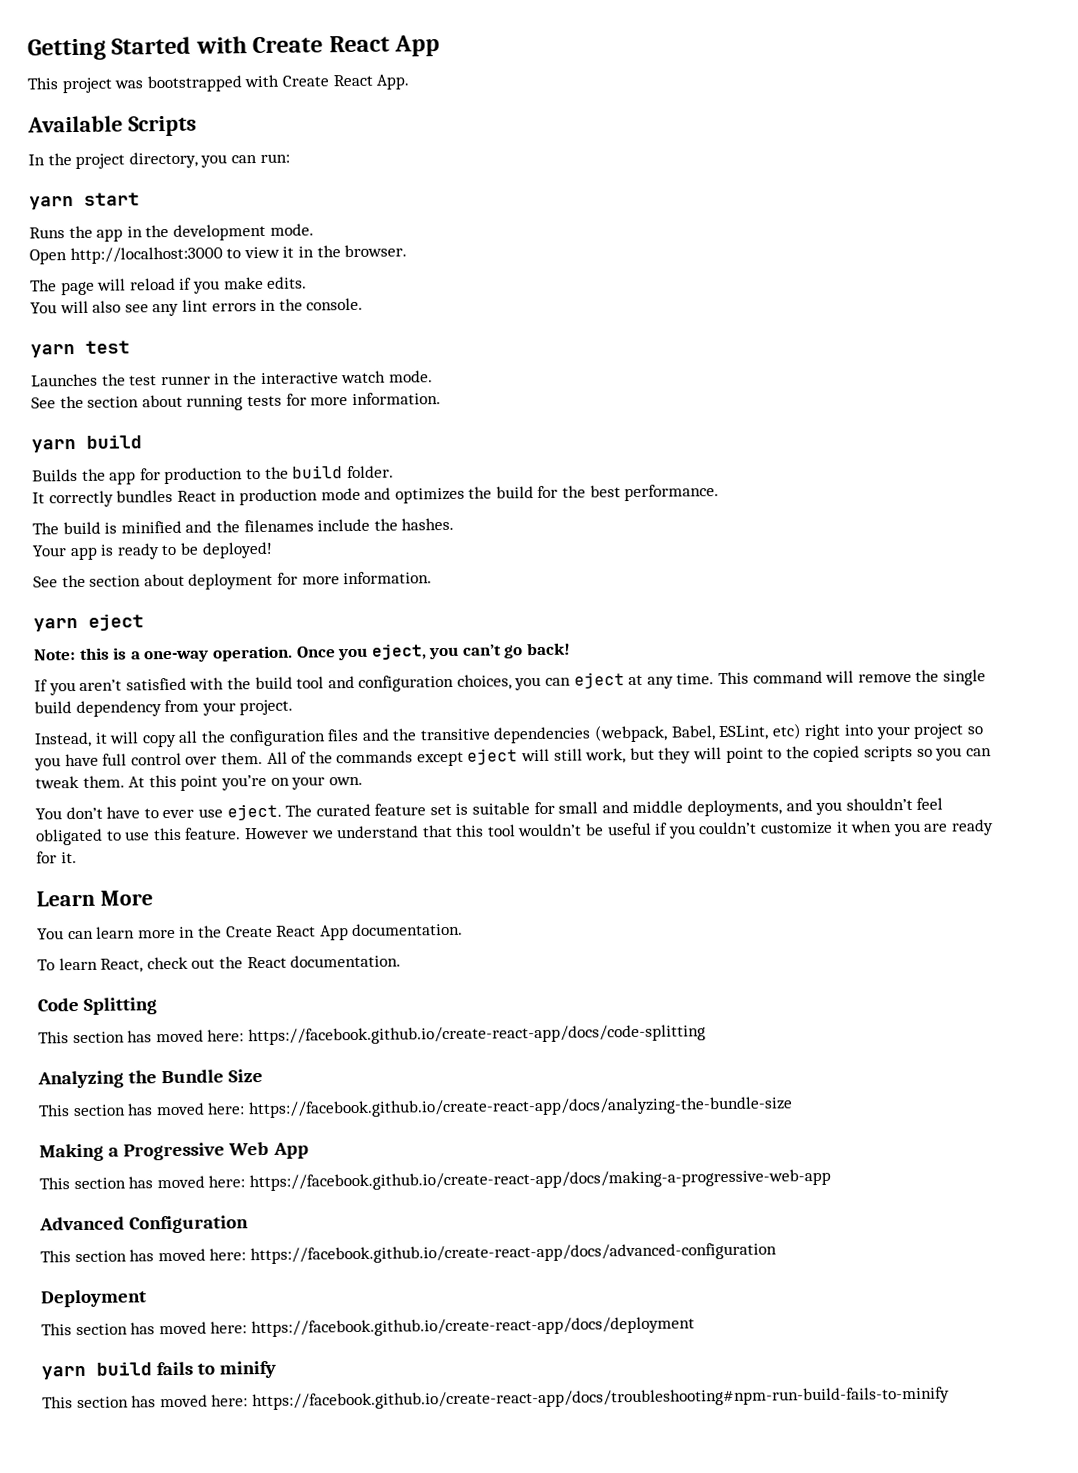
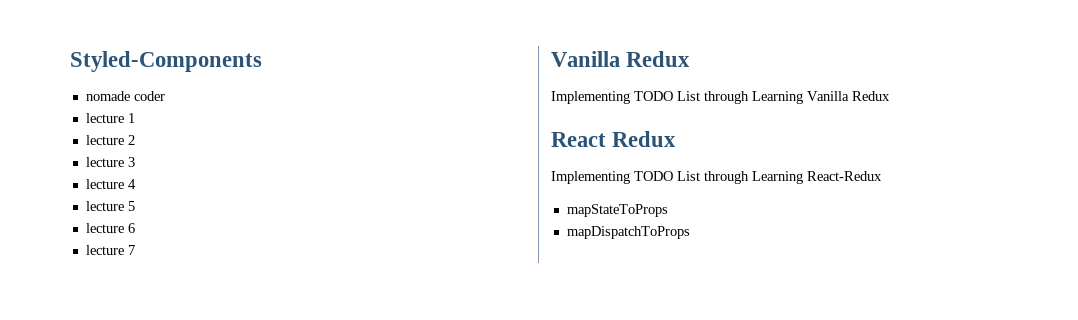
[27,35,441,61] [27,74,410,94] [27,115,197,137] [28,151,290,169] [29,192,140,210] [29,223,314,242] [29,244,408,265] [30,276,308,296] [30,297,364,317] [30,340,130,358] [31,370,433,387] [31,392,441,411] [31,435,142,453] [32,465,394,485] [32,484,720,508] [32,517,455,535] [32,541,273,561] [33,571,433,590] [33,614,144,632] [34,642,572,663] [34,669,986,696] [34,699,294,718] [34,723,984,748] [34,745,992,771] [35,774,363,791] [35,797,944,821] [35,819,994,846] [36,851,77,864] [36,890,153,907] [37,922,464,941] [37,954,402,973] [37,997,158,1015] [38,1024,706,1046] [37,1068,264,1089] [38,1096,793,1119] [39,1141,309,1162] [39,1168,831,1192] [39,1215,250,1234] [40,1242,777,1265] [40,1289,147,1308] [41,1316,695,1338] [41,1360,277,1380] [42,1386,950,1411] Getting Started with Create React App // This project was bootstrapped with Create React App. // Available Scripts // In the project directory, you can run: // yarn start // Runs the app in the development mode. // Open http://localhost:3000 to view it in the browser. // The page will reload if you make edits. // You will also see any lint errors in the console. // yarn test // Launches the test runner in the interactive watch mode. // See the section about running tests for more information. // yarn build // Builds the app for production to the build folder. // It correctly bundles React in production mode and optimizes the build for the best performance. // The build is minified and the filenames include the hashes. // Your app is ready to be deployed! // See the section about deployment for more information. // yarn eject // Note: this is a one-way operation. Once you eject, you can’t go back! // If you aren’t satisfied with the build tool and configuration choices, you can eject at any time. This command will remove the single build dependency from your project. // Instead, it will copy all the configuration files and the transitive dependencies (webpack, Babel, ESLint, etc) right into your project so you have full control over them. All of the commands except eject will still work, but they will point to the copied scripts so you can tweak them. At this point you’re on your own. // You don’t have to ever use eject. The curated feature set is suitable for small and middle deployments, and you shouldn’t feel obligated to use this feature. However we understand that this tool wouldn’t be useful if you couldn’t customize it when you are ready for it. // Learn More // You can learn more in the Create React App documentation. // To learn React, check out the React documentation. // Code Splitting // This section has moved here: https://facebook.github.io/create-react-app/docs/code-splitting // Analyzing the Bundle Size // This section has moved here: https://facebook.github.io/create-react-app/docs/analyzing-the-bundle-size // Making a Progressive Web App // This section has moved here: https://facebook.github.io/create-react-app/docs/making-a-progressive-web-app // Advanced Configuration // This section has moved here: https://facebook.github.io/create-react-app/docs/advanced-configuration // Deployment // This section has moved here: https://facebook.github.io/create-react-app/docs/deployment // yarn build fails to minify // This section has moved here: https://facebook.github.io/create-react-app/docs/troubleshooting#npm-run-build-fails-to-minify -> [70,51,262,72] [85,91,165,101] [85,113,135,123] [85,135,135,145] [85,157,135,167] [85,179,136,189] [85,201,135,211] [85,223,135,233] [85,245,135,255] [551,51,691,67] [551,91,890,104] [551,131,677,147] [551,171,882,184] [566,204,668,217] [566,226,690,239] Styled-Components // nomade coder // lecture 1 // lecture 2 // lecture 3 // lecture 4 // lecture 5 // lecture 6 // lecture 7 // Vanilla Redux // Implementing TODO List through Learning Vanilla Redux // React Redux // Implementing TODO List through Learning React-Redux // mapStateToProps // mapDispatchToProps

